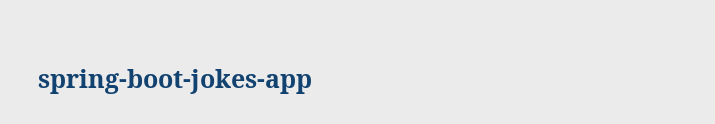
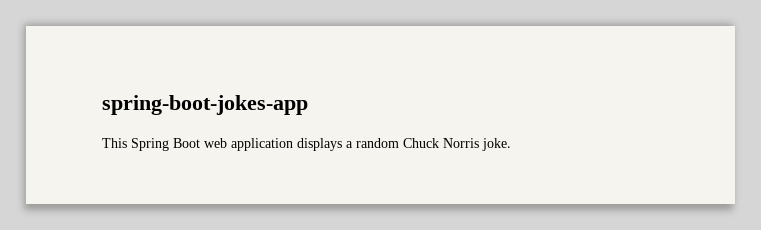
(312, 81) none -> [102,138,511,151] // This Spring Boot web application displays a random Chuck Norris joke.

